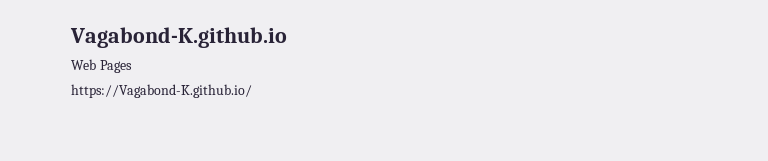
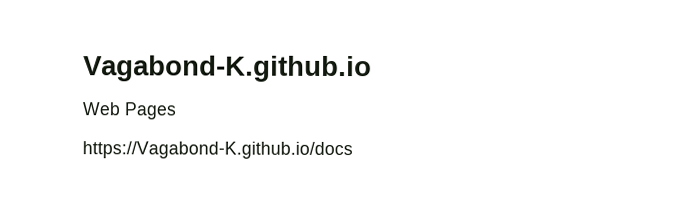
[71,84,252,98] https://Vagabond-K.github.io/ -> [82,141,353,160] https://Vagabond-K.github.io/docs

